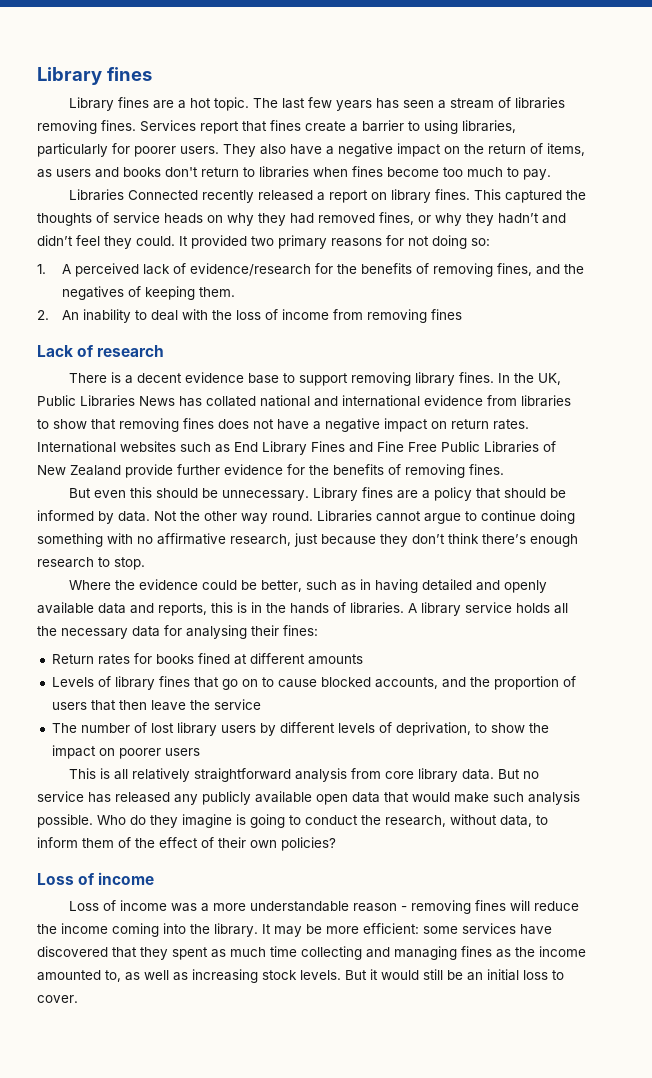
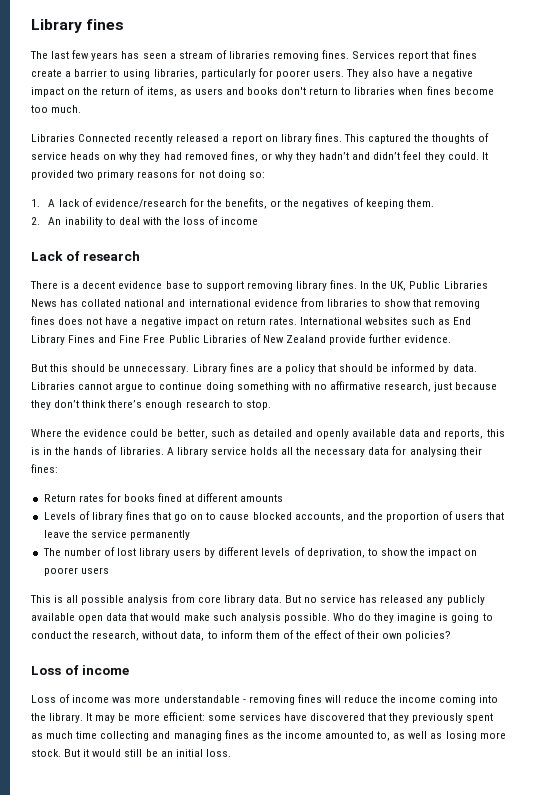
[68,97,249,111] Library fines are a hot topic. -> (125, 24) none
[467,167,551,180] much to pay. -> [51,105,82,113] much.
[75,263,140,277] perceived -> (56, 203) none
[361,263,561,277] benefits of removing fines, and -> [225,198,282,209] benefits, or
[333,309,463,323] from removing fines -> (259, 221) none
[224,464,504,478] [68,488,126,498] evidence for the benefits of removing fines. // But even -> [404,335,452,343] [31,364,47,372] evidence. // But
[154,511,313,524] Not the other way round. -> (477, 368) none
[359,579,418,593] in having -> (250, 434) none
[118,700,147,710] then -> (505, 516) none
(261, 704) none -> [129,530,190,540] permanently
[131,768,291,782] relatively straightforward -> [81,595,125,605] possible
[200,903,209,912] a -> (132, 700) none
[352,903,397,912] reason -> (240, 699) none
(168, 953) none -> [412,713,464,723] previously
[192,969,341,983] increasing stock levels. -> [445,731,506,741] [31,749,61,757] losing more stock.
[523,970,564,980] [37,995,78,1003] loss to cover. -> [205,749,231,757] loss.

